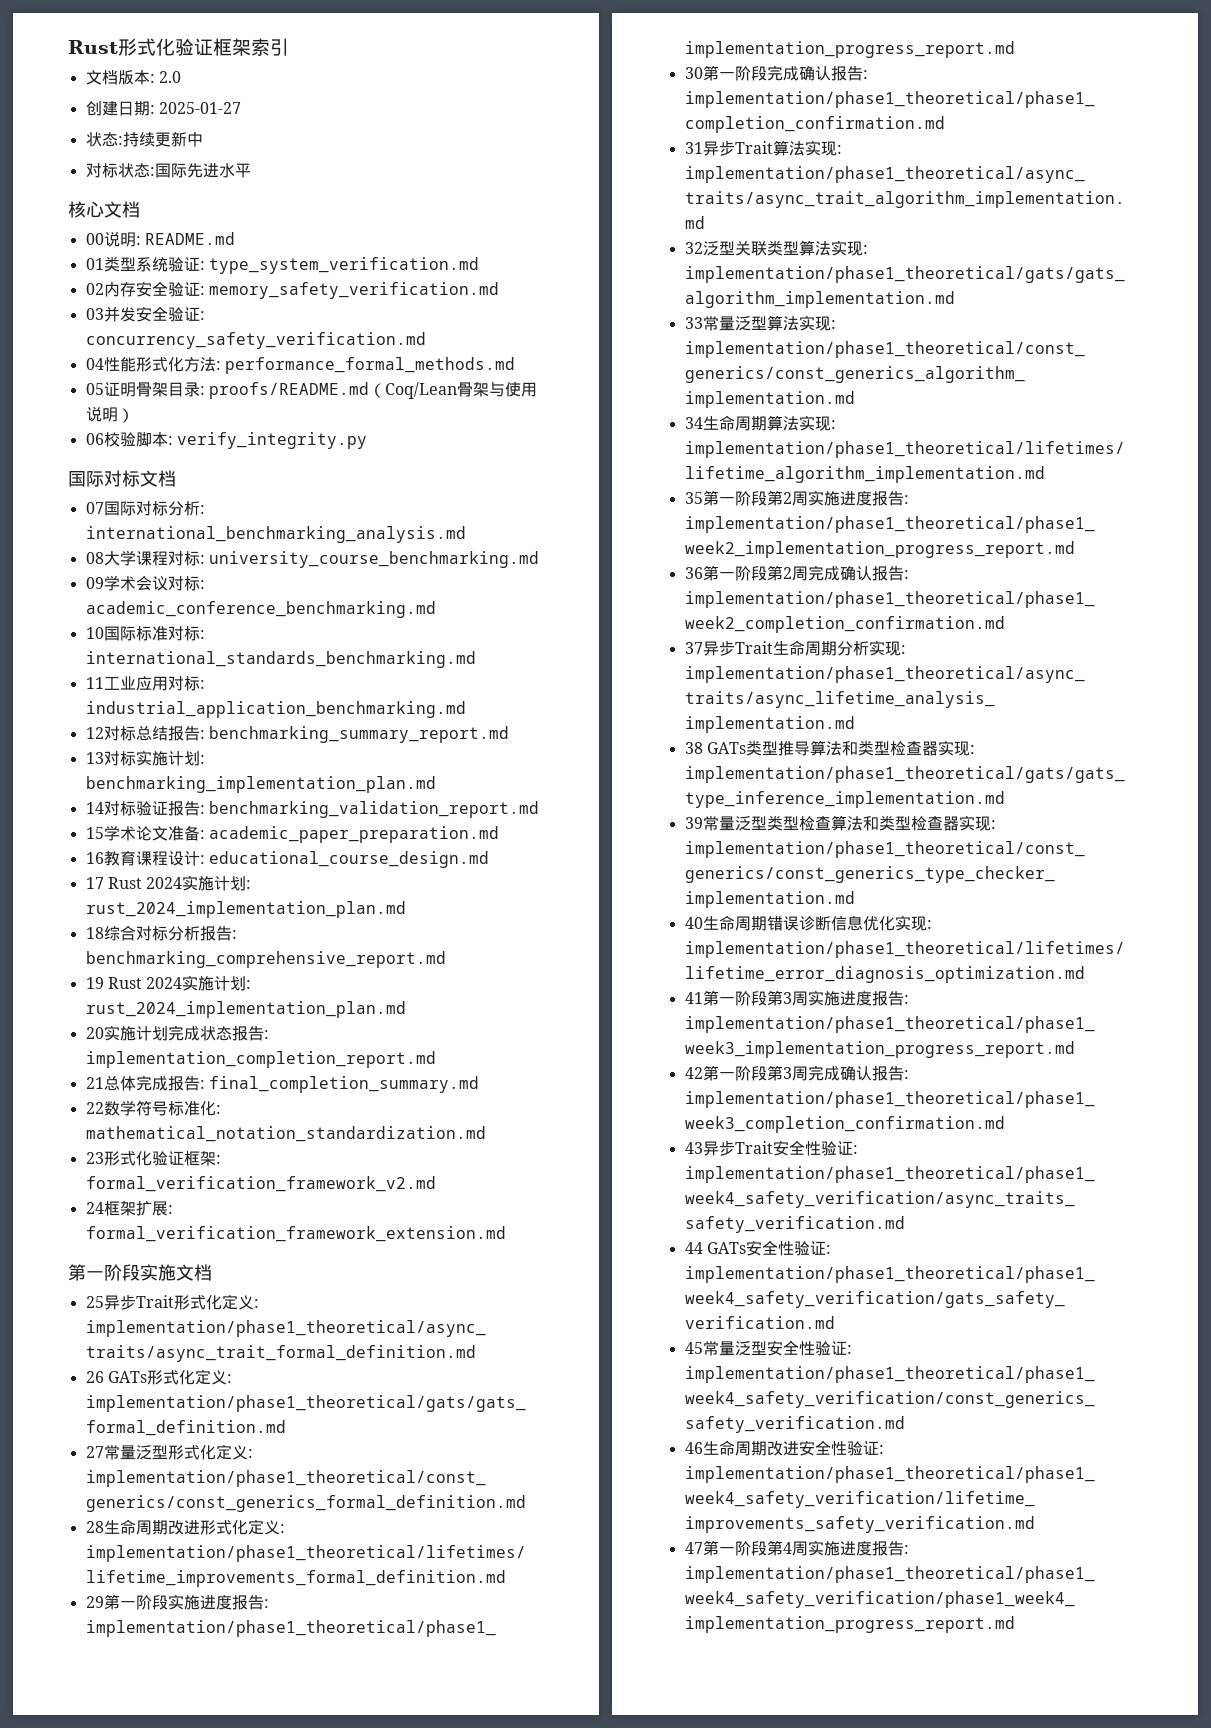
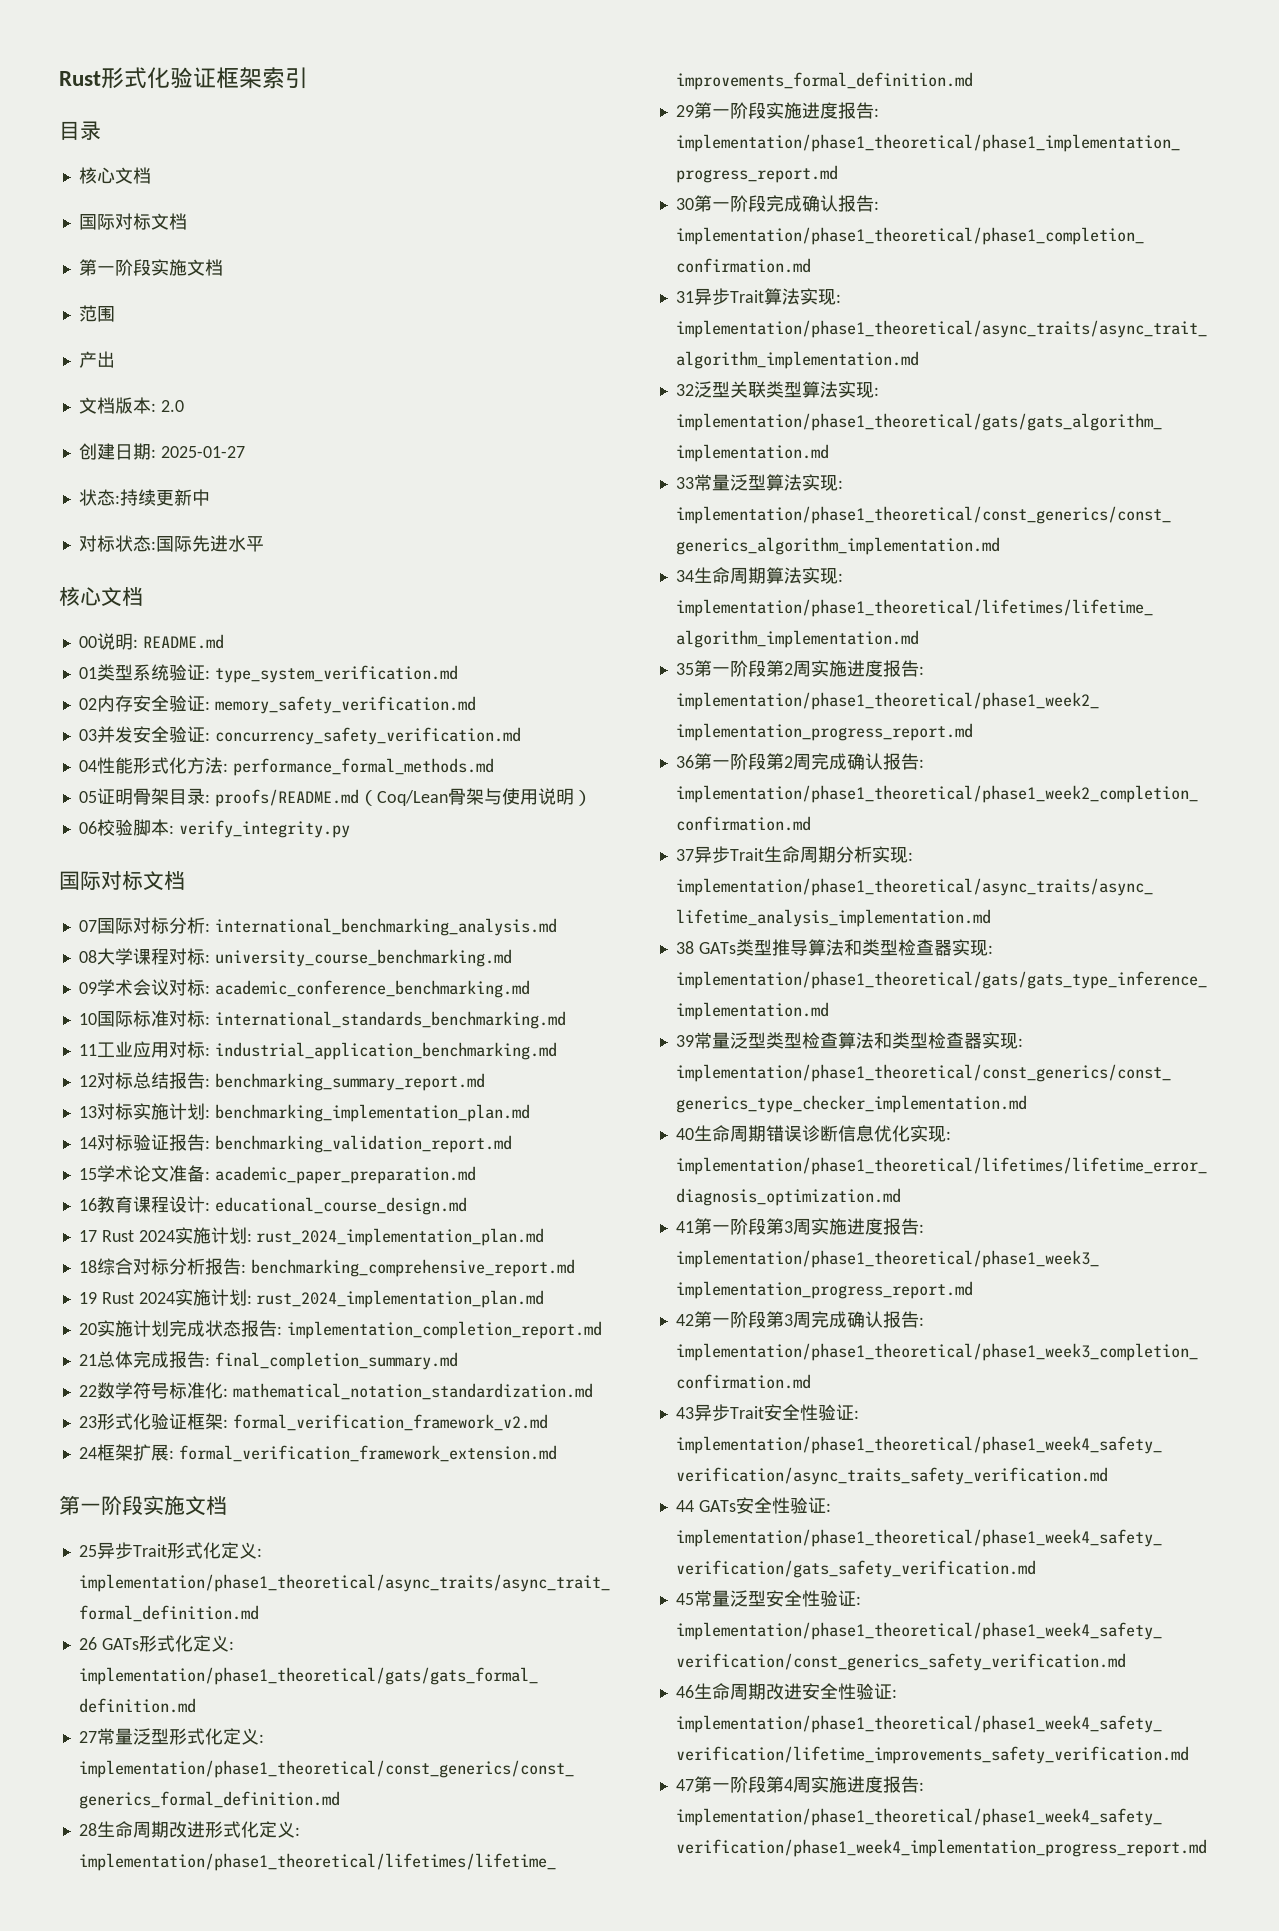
(289, 47) none -> [59,121,101,140] [78,167,151,184] [78,213,187,230] [78,259,223,276] [78,305,115,322] [78,351,115,368] // 目录 // 核心文档 // 国际对标文档 // 第一阶段实施文档 // 范围 // 产出

